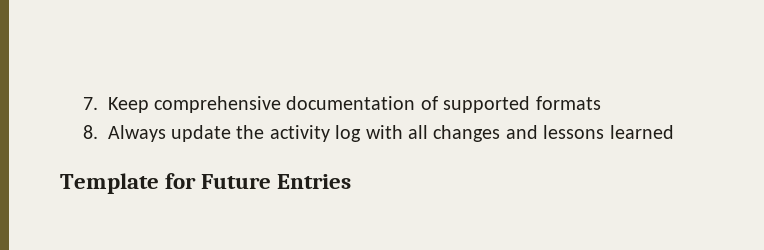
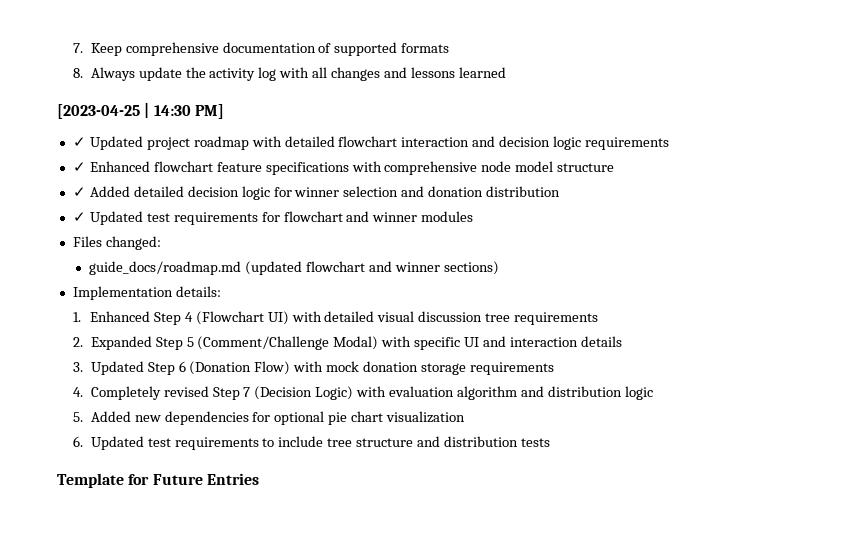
(674, 132) none -> [57,103,224,119] [72,136,670,150] [72,161,615,175] [72,186,561,200] [72,211,474,225] [72,236,161,250] [89,261,499,275] [72,286,221,300] [73,311,599,325] [73,336,622,350] [73,361,554,375] [73,386,653,400] [73,411,466,425] [73,436,550,450] // [2023-04-25 | 14:30 PM] // ✓ Updated project roadmap with detailed flowchart interaction and decision logic requirements // ✓ Enhanced flowchart feature specifications with comprehensive node model structure // ✓ Added detailed decision logic for winner selection and donation distribution // ✓ Updated test requirements for flowchart and winner modules // Files changed: // guide_docs/roadmap.md (updated flowchart and winner sections) // Implementation details: // 1. Enhanced Step 4 (Flowchart UI) with detailed visual discussion tree requirements // 2. Expanded Step 5 (Comment/Challenge Modal) with specific UI and interaction details // 3. Updated Step 6 (Donation Flow) with mock donation storage requirements // 4. Completely revised Step 7 (Decision Logic) with evaluation algorithm and distribution logic // 5. Added new dependencies for optional pie chart visualization // 6. Updated test requirements to include tree structure and distribution tests

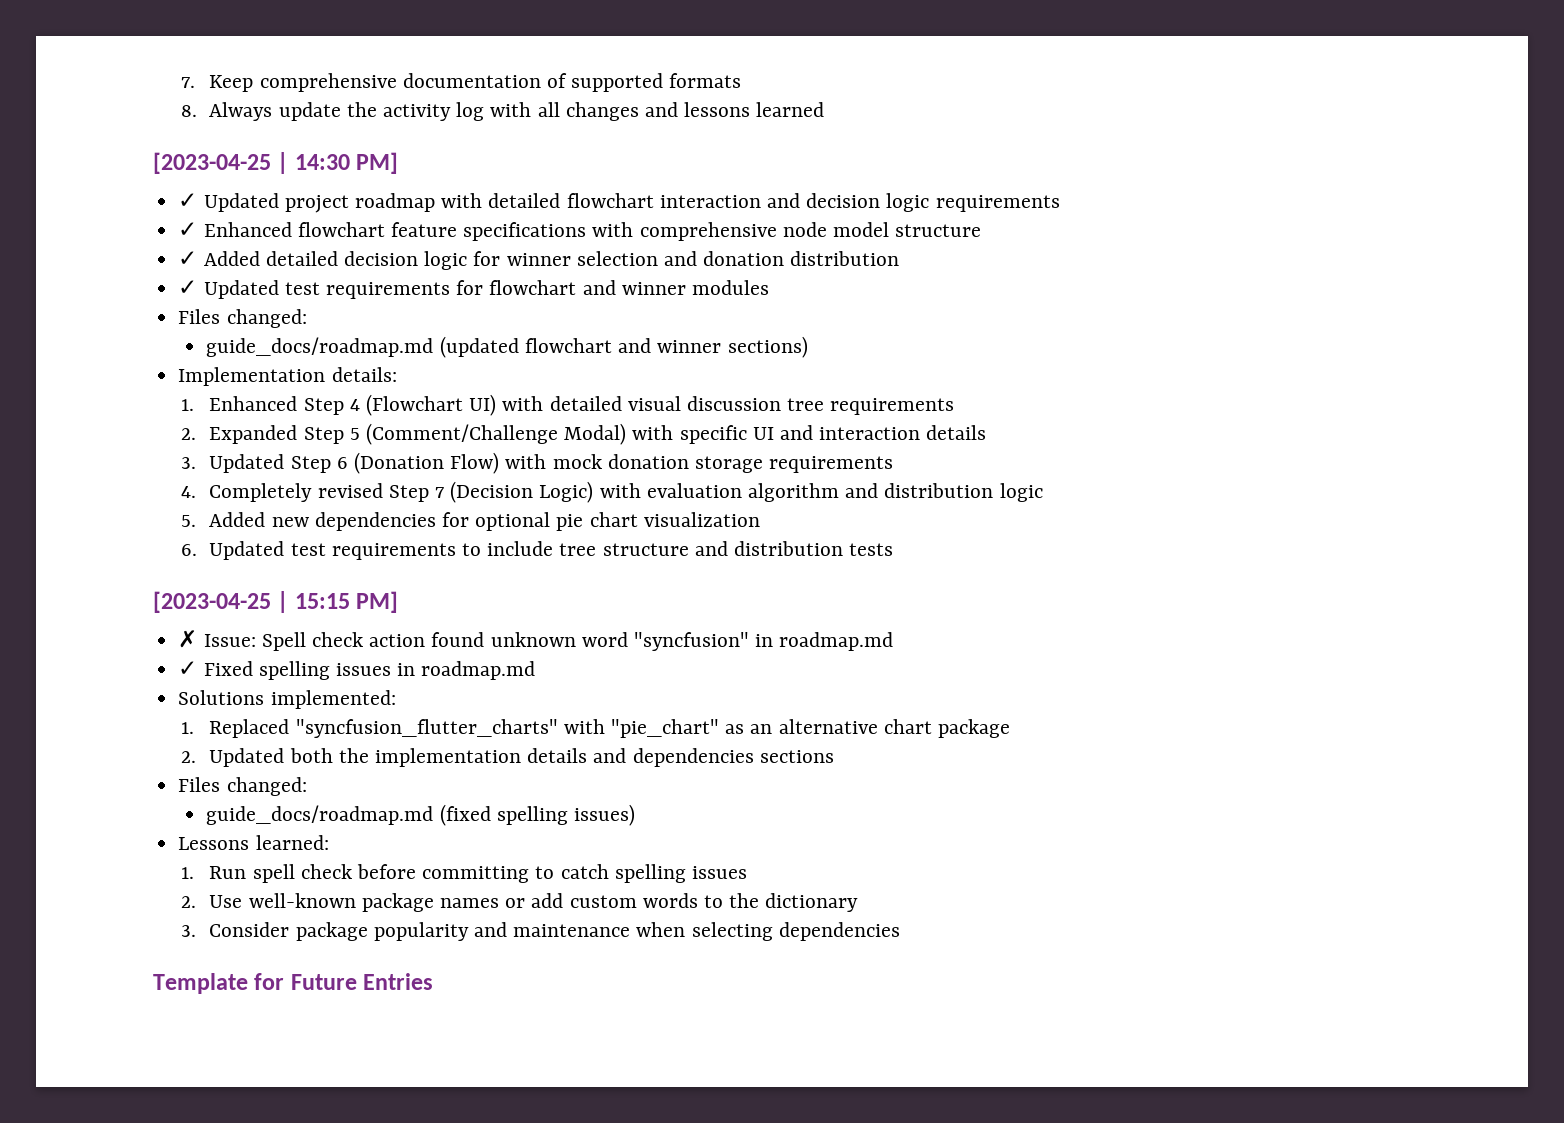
(550, 442) none -> [153,591,399,613] [178,630,894,651] [178,661,536,680] [178,690,396,709] [181,719,1011,738] [181,748,834,767] [178,777,307,796] [206,804,636,826] [178,835,329,850] [181,864,748,883] [181,893,859,912] [181,922,900,941] // [2023-04-25 | 15:15 PM] // ✗ Issue: Spell check action found unknown word "syncfusion" in roadmap.md // ✓ Fixed spelling issues in roadmap.md // Solutions implemented: // 1. Replaced "syncfusion_flutter_charts" with "pie_chart" as an alternative chart package // 2. Updated both the implementation details and dependencies sections // Files changed: // guide_docs/roadmap.md (fixed spelling issues) // Lessons learned: // 1. Run spell check before committing to catch spelling issues // 2. Use well-known package names or add custom words to the dictionary // 3. Consider package popularity and maintenance when selecting dependencies

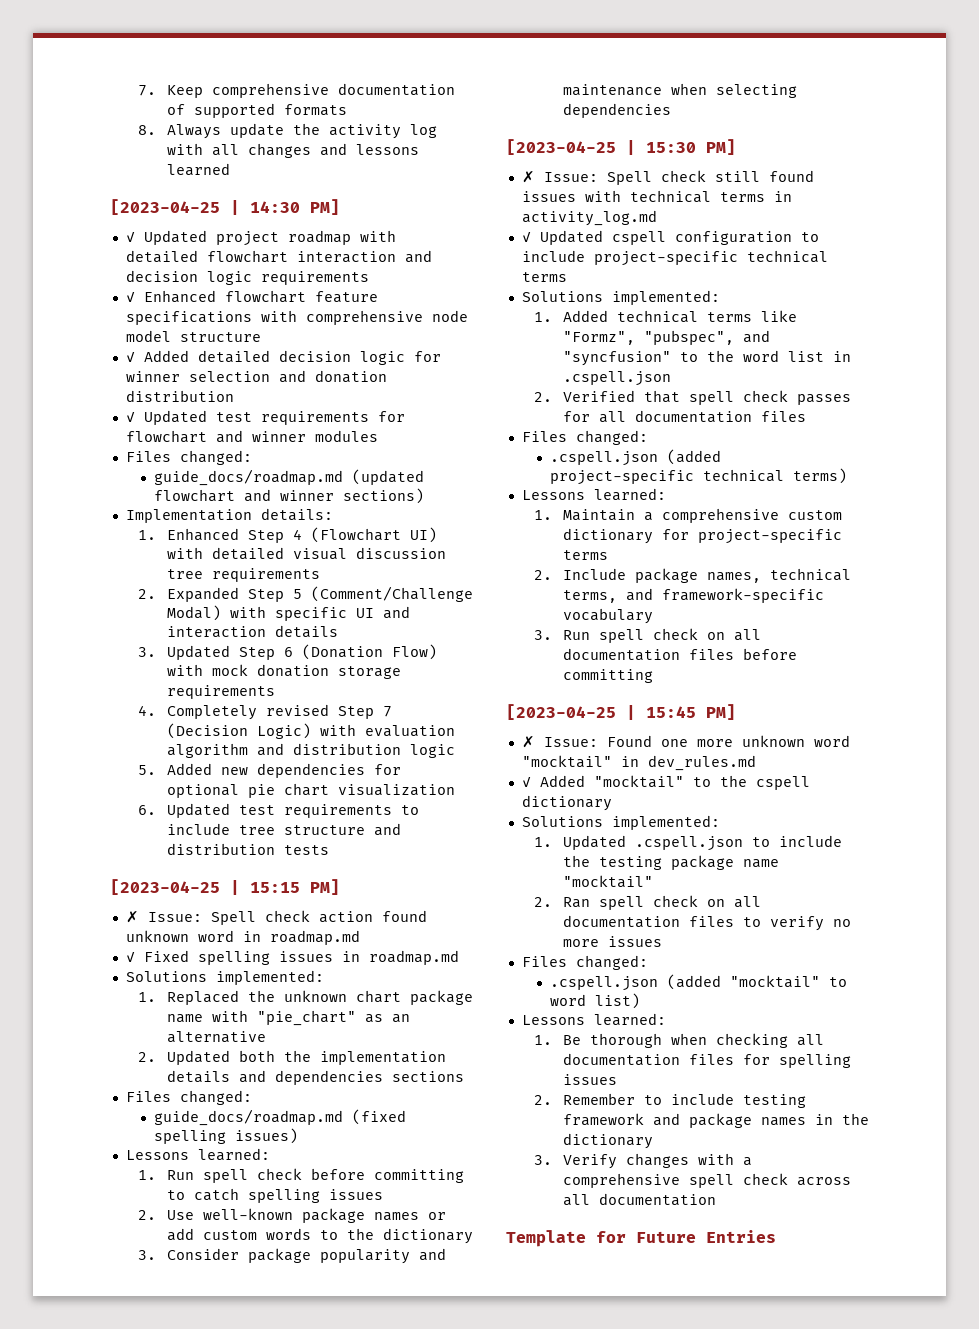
[633,632,749,651] "syncfusion" -> (234, 936) none
[295,719,558,738] "syncfusion_flutter_charts" -> [247,990,473,1005] [166,1014,203,1023] the unknown chart package name
[883,719,1011,738] chart package -> (266, 1037) none
(900, 931) none -> [506,139,736,155] [521,170,814,185] [521,190,792,203] [521,210,657,226] [521,230,819,245] [521,250,828,266] [521,272,567,282] [521,290,720,305] [534,310,797,323] [562,330,770,345] [562,350,851,366] [562,371,671,386] [534,390,851,405] [562,410,806,423] [521,430,648,445] [550,449,722,466] [550,468,848,485] [521,488,666,501] [534,508,842,523] [562,528,842,544] [562,550,608,560] [534,568,851,583] [562,588,824,603] [562,608,653,624] [534,628,761,643] [562,648,797,661] [562,669,653,683] [506,704,736,720] [521,735,850,748] [521,755,756,771] [521,775,810,790] [521,795,612,811] [521,815,720,830] [534,835,842,851] [562,855,779,870] [562,875,653,888] [534,895,761,910] [562,915,851,931] [562,936,662,947] [521,955,648,970] [550,974,848,991] [550,993,641,1009] [521,1013,666,1026] [534,1033,824,1048] [562,1053,851,1068] [562,1074,617,1085] [534,1093,806,1108] [562,1113,869,1128] [562,1133,653,1149] [534,1153,752,1169] [562,1173,851,1188] [562,1193,716,1206] // [2023-04-25 | 15:30 PM] // ✗ Issue: Spell check still found issues with technical terms in activity_log.md // ✓ Updated cspell configuration to include project-specific technical terms // Solutions implemented: // 1. Added technical terms like "Formz", "pubspec", and "syncfusion" to the word list in .cspell.json // 2. Verified that spell check passes for all documentation files // Files changed: // .cspell.json (added project-specific technical terms) // Lessons learned: // 1. Maintain a comprehensive custom dictionary for project-specific terms // 2. Include package names, technical terms, and framework-specific vocabulary // 3. Run spell check on all documentation files before committing // [2023-04-25 | 15:45 PM] // ✗ Issue: Found one more unknown word "mocktail" in dev_rules.md // ✓ Added "mocktail" to the cspell dictionary // Solutions implemented: // 1. Updated .cspell.json to include the testing package name "mocktail" // 2. Ran spell check on all documentation files to verify no more issues // Files changed: // .cspell.json (added "mocktail" to word list) // Lessons learned: // 1. Be thorough when checking all documentation files for spelling issues // 2. Remember to include testing framework and package names in the dictionary // 3. Verify changes with a comprehensive spell check across all documentation

